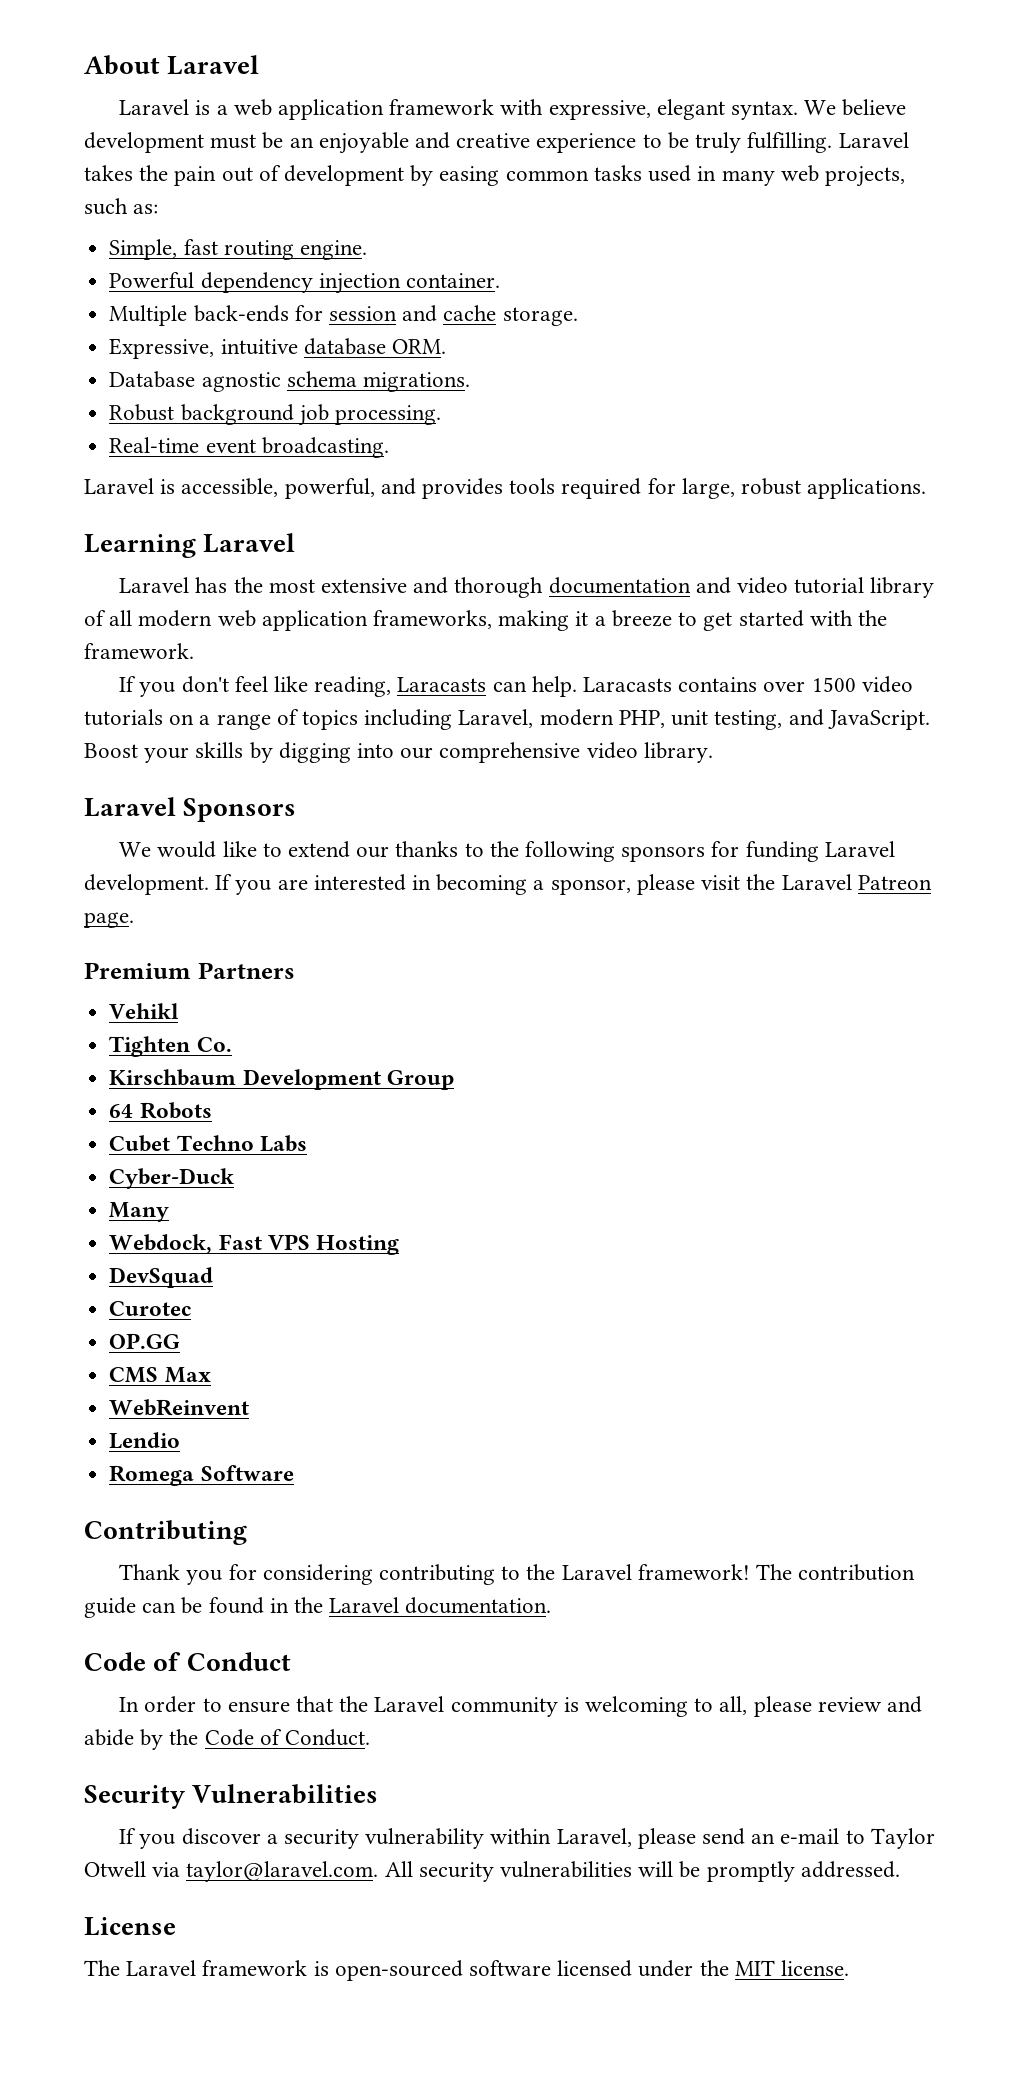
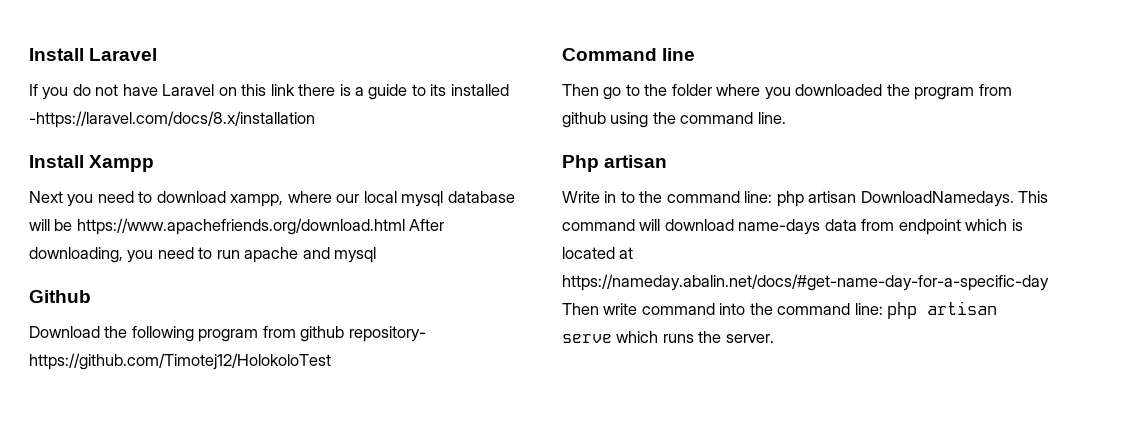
[84,55,260,75] [119,99,907,120] [84,132,909,154] [84,165,905,187] [84,198,159,215] [109,239,367,260] [109,272,500,294] [109,305,578,326] [109,338,446,359] [109,371,470,392] [109,404,441,426] [109,437,389,458] [84,478,927,499] [84,533,296,558] [119,577,935,598] [84,610,887,631] [84,643,194,659] [119,676,913,697] [84,709,930,730] [84,742,713,763] [84,797,297,822] [119,841,895,862] [84,874,932,895] [84,912,134,928] [84,962,295,979] [109,1003,180,1019] [109,1036,232,1057] [109,1069,454,1090] [109,1102,212,1119] [109,1135,307,1152] [109,1168,235,1189] [109,1202,170,1222] [109,1234,399,1255] [109,1267,214,1288] [109,1301,192,1316] [109,1333,181,1349] [109,1367,211,1383] [109,1399,250,1416] [109,1432,181,1449] [109,1465,294,1486] [84,1520,247,1545] [119,1564,916,1585] [84,1597,552,1618] [84,1652,291,1671] [119,1696,923,1717] [84,1729,371,1750] [84,1784,379,1809] [119,1828,935,1849] [84,1861,900,1882] [84,1917,176,1936] [84,1960,850,1981] About Laravel // Laravel is a web application framework with expressive, elegant syntax. We believe development must be an enjoyable and creative experience to be truly fulfilling. Laravel takes the pain out of development by easing common tasks used in many web projects, such as: // Simple, fast routing engine. // Powerful dependency injection container. // Multiple back-ends for session and cache storage. // Expressive, intuitive database ORM. // Database agnostic schema migrations. // Robust background job processing. // Real-time event broadcasting. // Laravel is accessible, powerful, and provides tools required for large, robust applications. // Learning Laravel // Laravel has the most extensive and thorough documentation and video tutorial library of all modern web application frameworks, making it a breeze to get started with the framework. // If you don't feel like reading, Laracasts can help. Laracasts contains over 1500 video tutorials on a range of topics including Laravel, modern PHP, unit testing, and JavaScript. Boost your skills by digging into our comprehensive video library. // Laravel Sponsors // We would like to extend our thanks to the following sponsors for funding Laravel development. If you are interested in becoming a sponsor, please visit the Laravel Patreon page. // Premium Partners // Vehikl // Tighten Co. // Kirschbaum Development Group // 64 Robots // Cubet Techno Labs // Cyber-Duck // Many // Webdock, Fast VPS Hosting // DevSquad // Curotec // OP.GG // CMS Max // WebReinvent // Lendio // Romega Software // Contributing // Thank you for considering contributing to the Laravel framework! The contribution guide can be found in the Laravel documentation. // Code of Conduct // In order to ensure that the Laravel community is welcoming to all, please review and abide by the Code of Conduct. // Security Vulnerabilities // If you discover a security vulnerability within Laravel, please send an e-mail to Taylor Otwell via taylor@laravel.com. All security vulnerabilities will be promptly addressed. // License // The Laravel framework is open-sourced software licensed under the MIT license. -> [29,48,158,61] [29,84,509,100] [29,111,315,128] [29,155,155,172] [29,191,515,207] [29,218,445,235] [29,247,377,263] [29,290,91,303] [29,326,426,342] [29,353,331,370] [562,48,696,61] [562,84,1012,100] [562,112,786,128] [562,155,668,172] [562,191,1049,207] [562,219,1023,235] [562,247,634,259] [562,274,1049,291] [562,301,998,319] [562,331,774,343] Install Laravel // If you do not have Laravel on this link there is a guide to its installed -https://laravel.com/docs/8.x/installation // Install Xampp // Next you need to download xampp, where our local mysql database will be https://www.apachefriends.org/download.html After downloading, you need to run apache and mysql // Github // Download the following program from github repository- https://github.com/Timotej12/HolokoloTest // Command line // Then go to the folder where you downloaded the program from github using the command line. // Php artisan // Write in to the command line: php artisan DownloadNamedays. This command will download name-days data from endpoint which is located at https://nameday.abalin.net/docs/#get-name-day-for-a-specific-day Then write command into the command line: php artisan serve which runs the server.

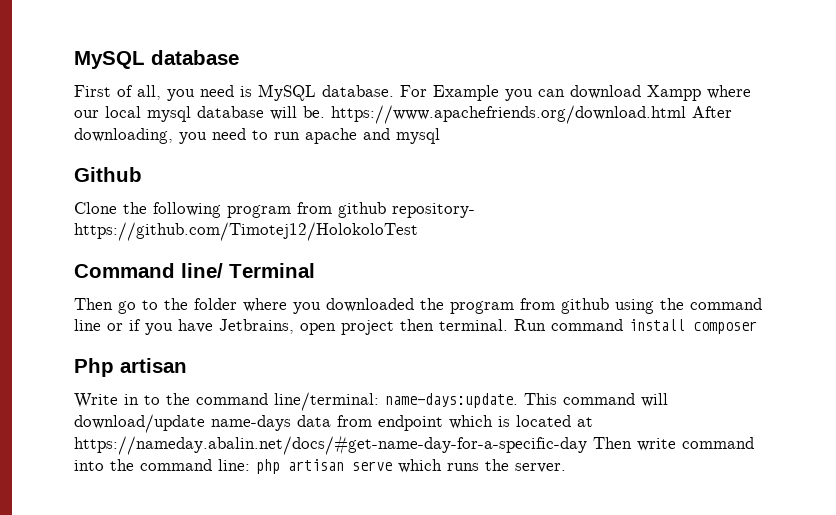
[29,48,158,61] [29,84,509,100] [29,111,315,128] [29,155,155,172] [29,191,284,207] Install Laravel // If you do not have Laravel on this link there is a guide to its installed -https://laravel.com/docs/8.x/installation // Install Xampp // Next you need to download xampp, -> [74,50,239,69] [74,84,701,101] MySQL database // First of all, you need is MySQL database. For Example you can download Xampp
[54,219,73,231] be -> [303,106,325,118] be.
[29,326,100,338] Download -> [74,202,117,214] Clone
[662,48,696,61] line -> [181,263,315,278] line/ Terminal
[757,112,786,124] line. -> [74,319,757,335] line or if you have Jetbrains, open project then terminal. Run command install composer
[744,191,1014,207] line: php artisan DownloadNamedays. -> [274,392,518,411] line/terminal: name-days:update.
[664,219,734,231] download -> [74,414,205,433] download/update

